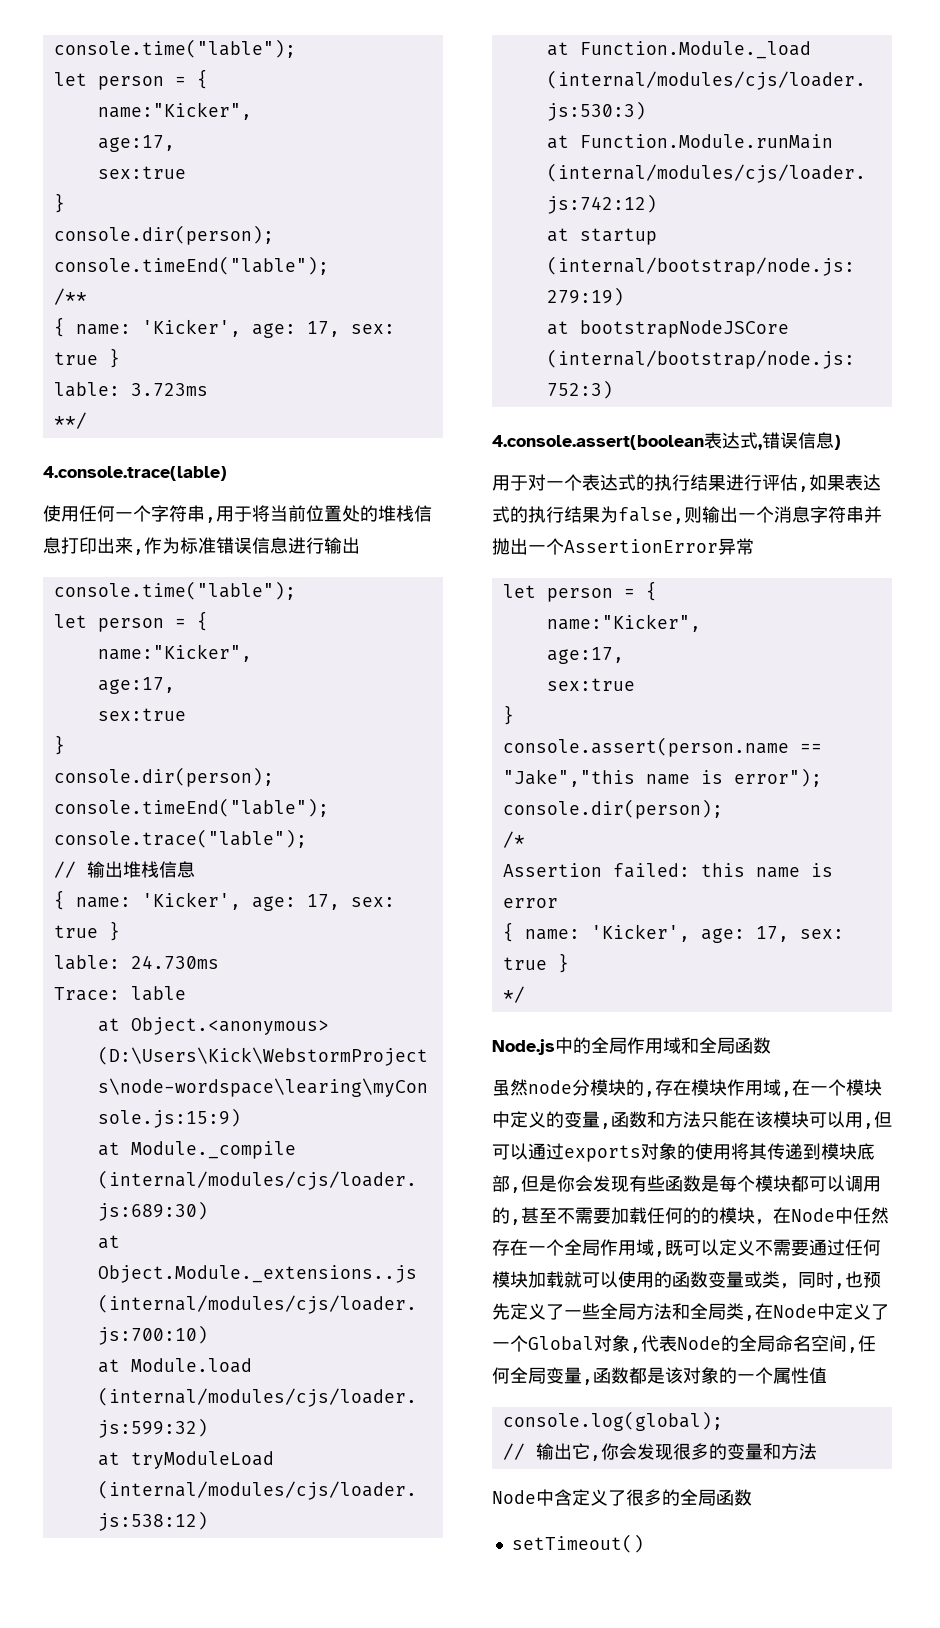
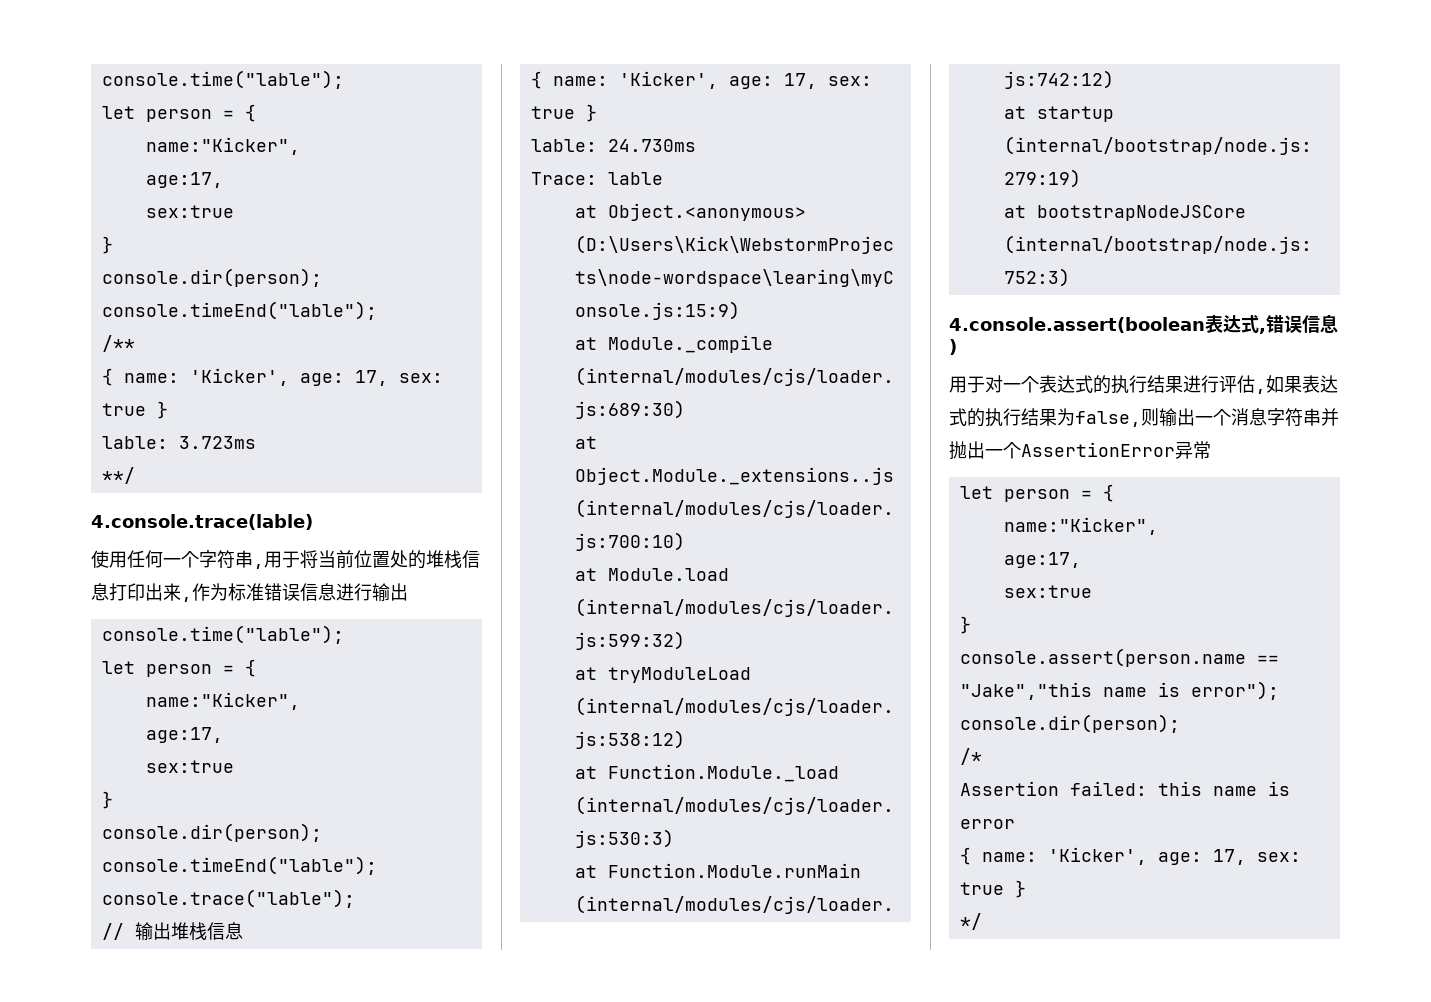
[492,1037,771,1055] [492,1079,882,1097] [492,1111,892,1129] [492,1143,875,1162] [492,1175,881,1193] [492,1207,889,1225] [492,1239,881,1257] [492,1271,881,1289] [492,1303,889,1321] [492,1335,876,1353] [492,1367,827,1385] [502,1411,723,1431] [502,1443,817,1461] [492,1489,752,1506] [511,1534,644,1553] // Node.js中的全局作用域和全局函数 // 虽然node分模块的,存在模块作用域,在一个模块中定义的变量,函数和方法只能在该模块可以用,但可以通过exports对象的使用将其传递到模块底部,但是你会发现有些函数是每个模块都可以调用的,甚至不需要加载任何的的模块，在Node中任然存在一个全局作用域,既可以定义不需要通过任何模块加载就可以使用的函数变量或类，同时,也预先定义了一些全局方法和全局类,在Node中定义了一个Global对象,代表Node的全局命名空间,任何全局变量,函数都是该对象的一个属性值 // console.log(global); // // 输出它,你会发现很多的变量和方法 // Node中含定义了很多的全局函数 // setTimeout() -> (982, 921) none

